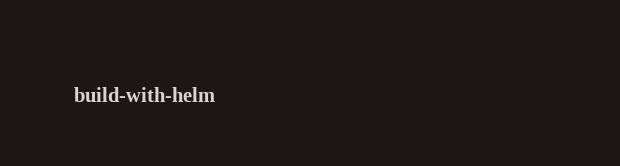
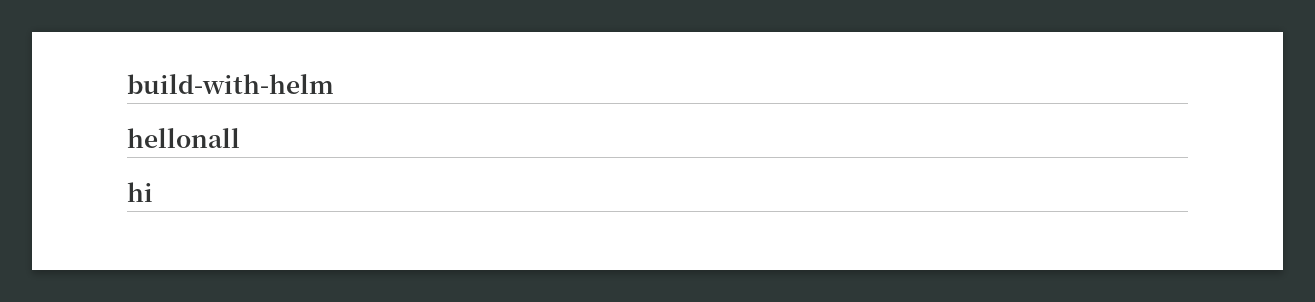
(215, 94) none -> [127,128,240,148] [127,182,153,202] // hellonall // hi

